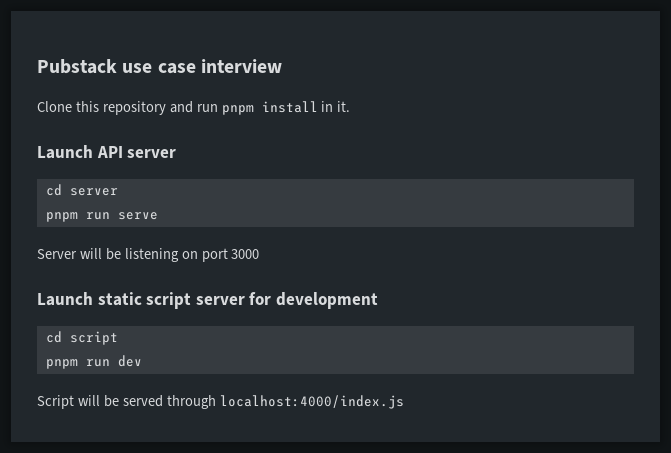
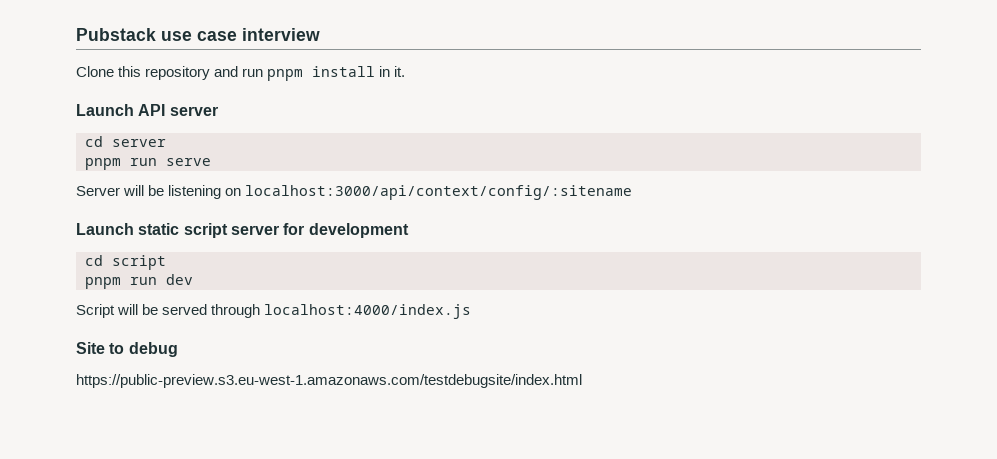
[201,248,260,262] port 3000 -> [245,185,633,200] localhost:3000/api/context/config/:sitename
(404, 402) none -> [76,342,178,357] [76,374,582,388] // Site to debug // https://public-preview.s3.eu-west-1.amazonaws.com/testdebugsite/index.html

